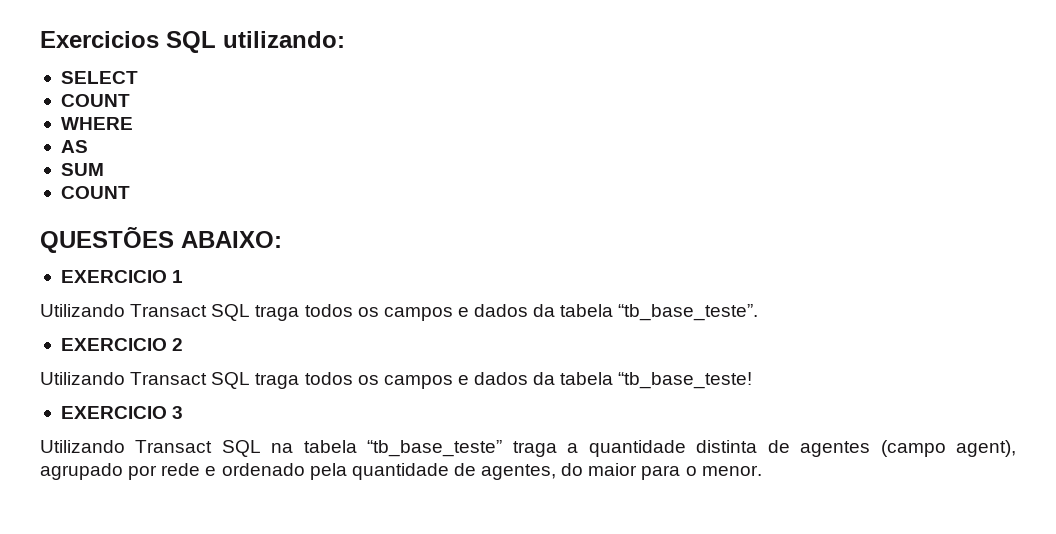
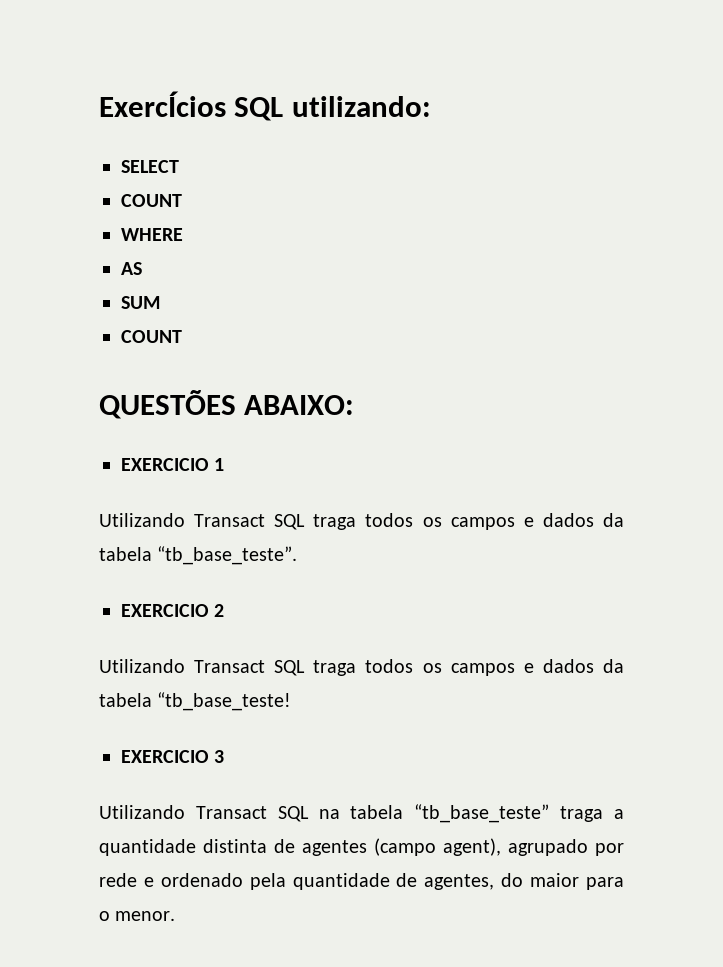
[40,31,159,48] Exercicios -> [99,91,226,117] ExercÍcios

